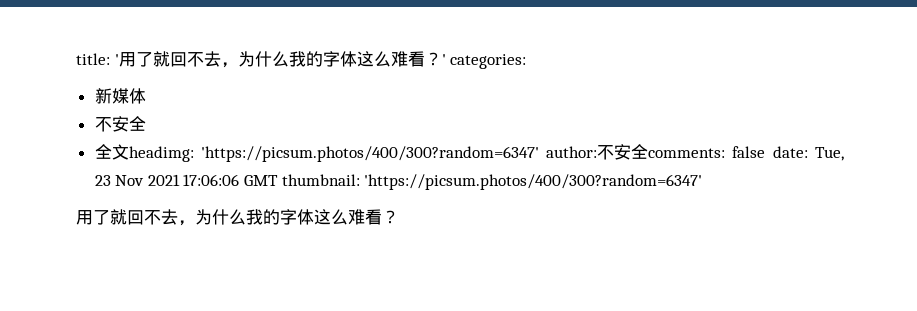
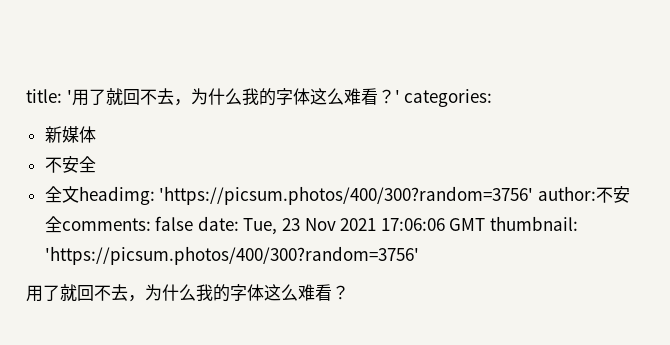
[200,146,539,162] 'https://picsum.photos/400/300?random=6347' -> [159,186,534,205] 'https://picsum.photos/400/300?random=3756'
[364,174,703,190] 'https://picsum.photos/400/300?random=6347' -> [44,246,419,265] 'https://picsum.photos/400/300?random=3756'

